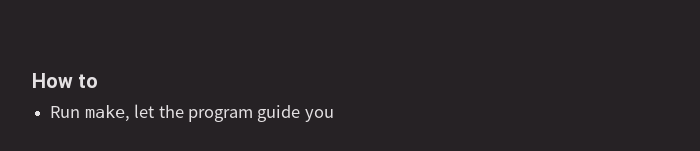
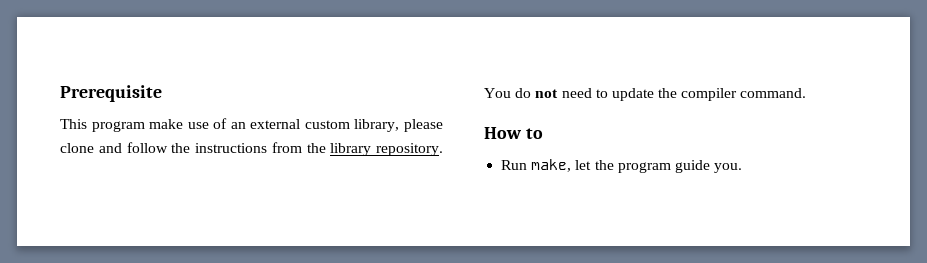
(32, 80) none -> [60,85,162,102] [60,118,443,132] [60,142,443,156] [484,88,807,101] Prerequisite // This program make use of an external custom library, please clone and follow the instructions from the library repository. You do not need to update the compiler command. //
[304,109,334,122] you -> [714,163,743,173] you.

